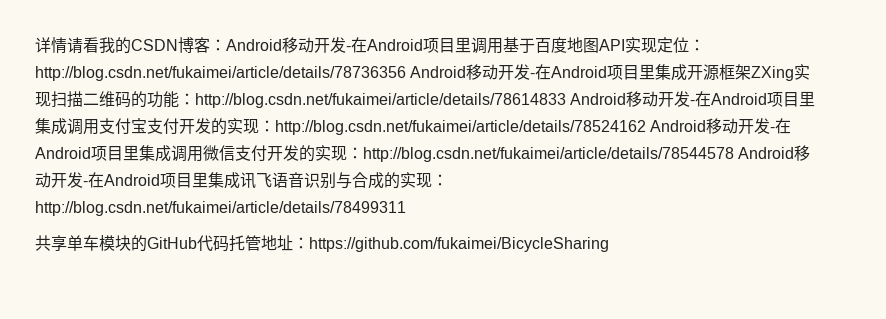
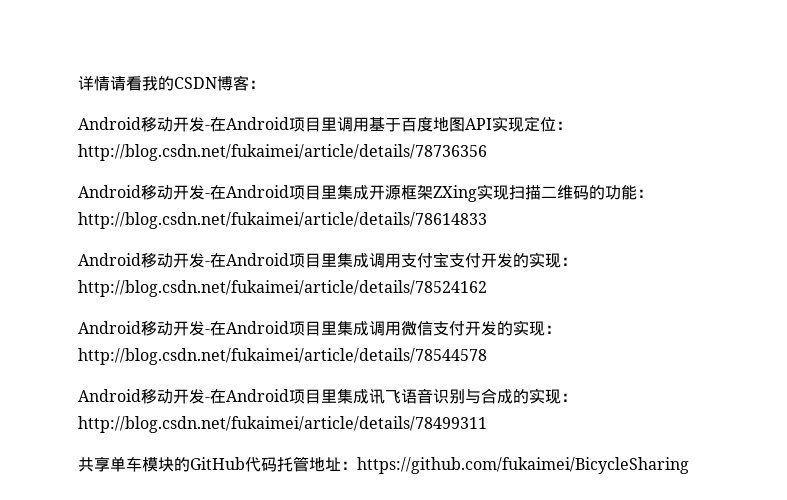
(226, 45) none -> (265, 84) //
(406, 73) none -> (487, 152) //
(566, 100) none -> (487, 220) //
(646, 127) none -> (487, 288) //
(734, 154) none -> (487, 356) //

